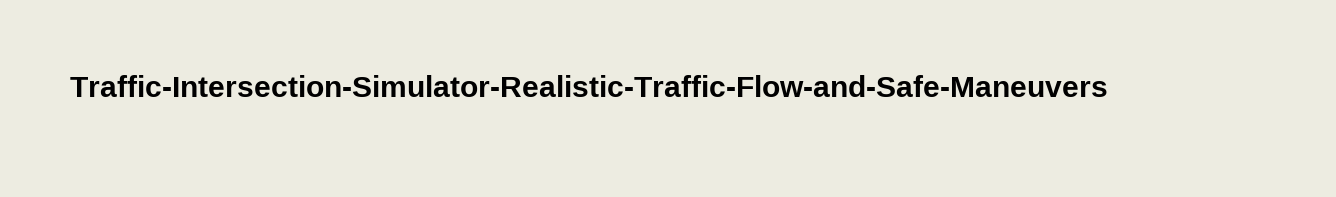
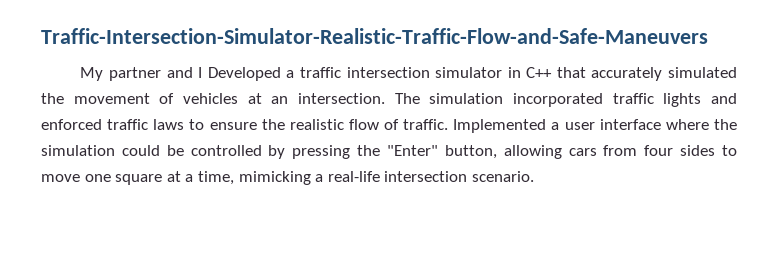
(1108, 86) none -> [80,67,737,81] [41,93,737,107] [41,119,737,133] [41,145,738,159] [41,171,534,185] // My partner and I Developed a traffic intersection simulator in C++ that accurately simulated the movement of vehicles at an intersection. The simulation incorporated traffic lights and enforced traffic laws to ensure the realistic flow of traffic. Implemented a user interface where the simulation could be controlled by pressing the "Enter" button, allowing cars from four sides to move one square at a time, mimicking a real-life intersection scenario.

